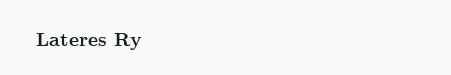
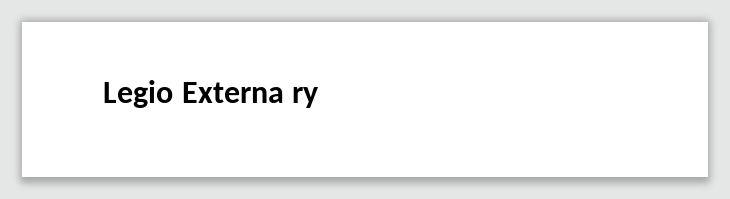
[36,33,142,50] Lateres Ry -> [103,80,319,108] Legio Externa ry

